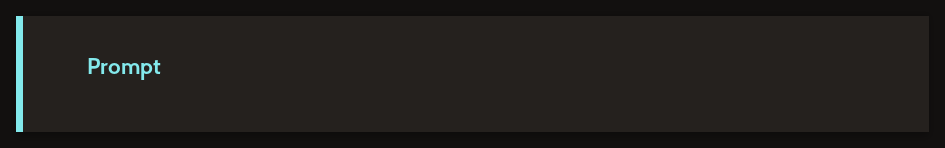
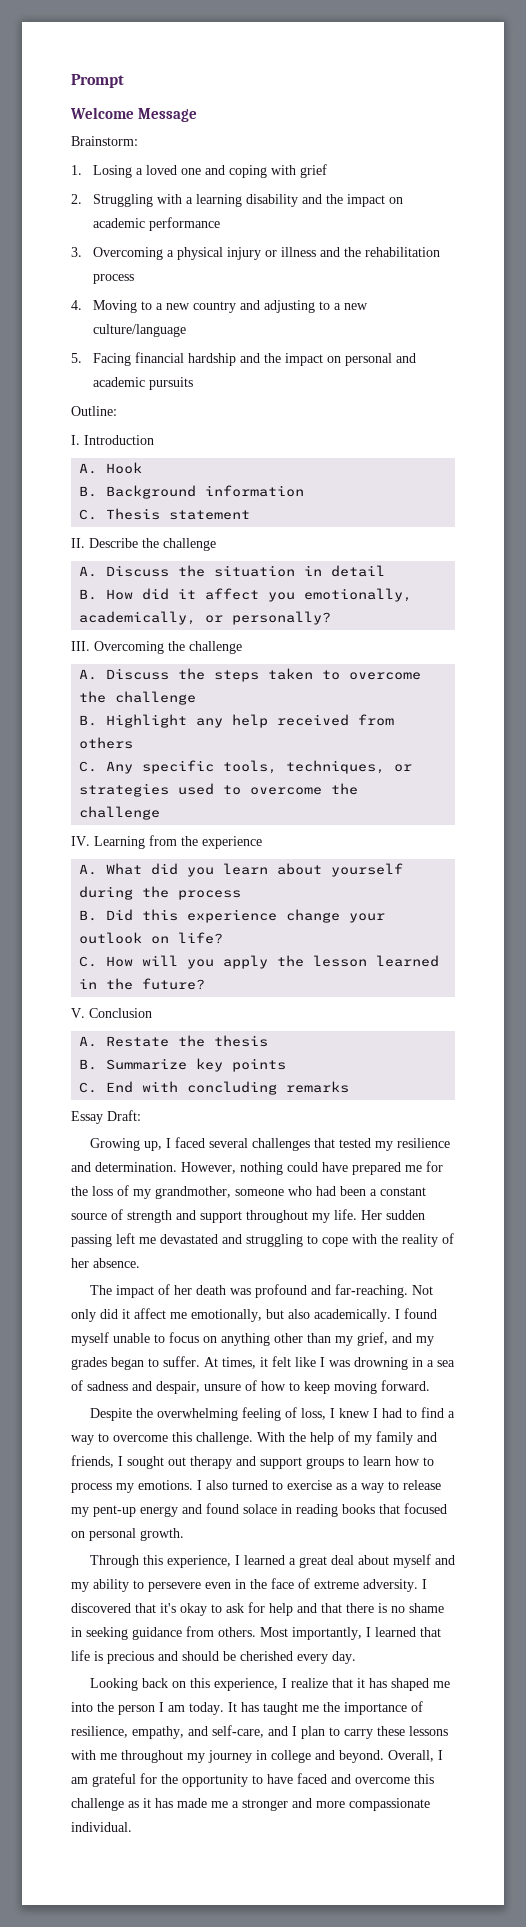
(161, 69) none -> [70,107,198,122] [71,136,138,146] [71,164,327,178] [71,194,403,207] [92,217,220,231] [71,247,440,260] [92,274,134,284] [71,300,368,313] [92,324,186,337] [71,352,416,366] [92,377,193,390] [71,406,117,416] [71,435,154,445] [79,462,143,474] [79,485,305,499] [79,508,251,520] [71,538,216,551] [79,565,386,577] [79,588,413,602] [79,611,332,625] [71,641,242,654] [79,668,422,682] [79,691,197,705] [79,714,395,728] [79,737,134,749] [79,760,413,774] [79,783,359,797] [79,806,161,820] [71,835,262,849] [79,863,404,877] [79,886,242,900] [79,909,386,923] [79,932,224,944] [79,955,440,969] [79,978,206,990] [71,1008,152,1018] [79,1035,269,1047] [79,1058,287,1072] [79,1081,350,1095] [71,1110,141,1124] [89,1137,450,1151] [71,1161,443,1175] [71,1185,426,1199] [71,1209,425,1223] [71,1233,454,1247] [71,1258,140,1268] [89,1284,433,1298] [71,1308,437,1322] [71,1332,434,1346] [71,1356,455,1370] [71,1380,430,1394] [89,1407,455,1421] [71,1431,437,1445] [71,1455,434,1469] [71,1480,441,1493] [71,1503,447,1517] [71,1528,184,1541] [89,1554,455,1568] [71,1578,427,1592] [71,1602,444,1616] [71,1626,441,1640] [71,1650,356,1664] [89,1678,450,1691] [71,1701,423,1715] [71,1725,448,1739] [71,1750,443,1763] [71,1773,434,1787] [71,1798,430,1811] [71,1822,132,1832] // Welcome Message // Brainstorm: // 1. Losing a loved one and coping with grief // 2. Struggling with a learning disability and the impact on academic performance // 3. Overcoming a physical injury or illness and the rehabilitation process // 4. Moving to a new country and adjusting to a new culture/language // 5. Facing financial hardship and the impact on personal and academic pursuits // Outline: // I. Introduction // A. Hook // B. Background information // C. Thesis statement // II. Describe the challenge // A. Discuss the situation in detail // B. How did it affect you emotionally, academically, or personally? // III. Overcoming the challenge // A. Discuss the steps taken to overcome the challenge // B. Highlight any help received from others // C. Any specific tools, techniques, or strategies used to overcome the challenge // IV. Learning from the experience // A. What did you learn about yourself during the process // B. Did this experience change your outlook on life? // C. How will you apply the lesson learned in the future? // V. Conclusion // A. Restate the thesis // B. Summarize key points // C. End with concluding remarks // Essay Draft: // Growing up, I faced several challenges that tested my resilience and determination. However, nothing could have prepared me for the loss of my grandmother, someone who had been a constant source of strength and support throughout my life. Her sudden passing left me devastated and struggling to cope with the reality of her absence. // The impact of her death was profound and far-reaching. Not only did it affect me emotionally, but also academically. I found myself unable to focus on anything other than my grief, and my grades began to suffer. At times, it felt like I was drowning in a sea of sadness and despair, unsure of how to keep moving forward. // Despite the overwhelming feeling of loss, I knew I had to find a way to overcome this challenge. With the help of my family and friends, I sought out therapy and support groups to learn how to process my emotions. I also turned to exercise as a way to release my pent-up energy and found solace in reading books that focused on personal growth. // Through this experience, I learned a great deal about myself and my ability to persevere even in the face of extreme adversity. I discovered that it's okay to ask for help and that there is no shame in seeking guidance from others. Most importantly, I learned that life is precious and should be cherished every day. // Looking back on this experience, I realize that it has shaped me into the person I am today. It has taught me the importance of resilience, empathy, and self-care, and I plan to carry these lessons with me throughout my journey in college and beyond. Overall, I am grateful for the opportunity to have faced and overcome this challenge as it has made me a stronger and more compassionate individual.

